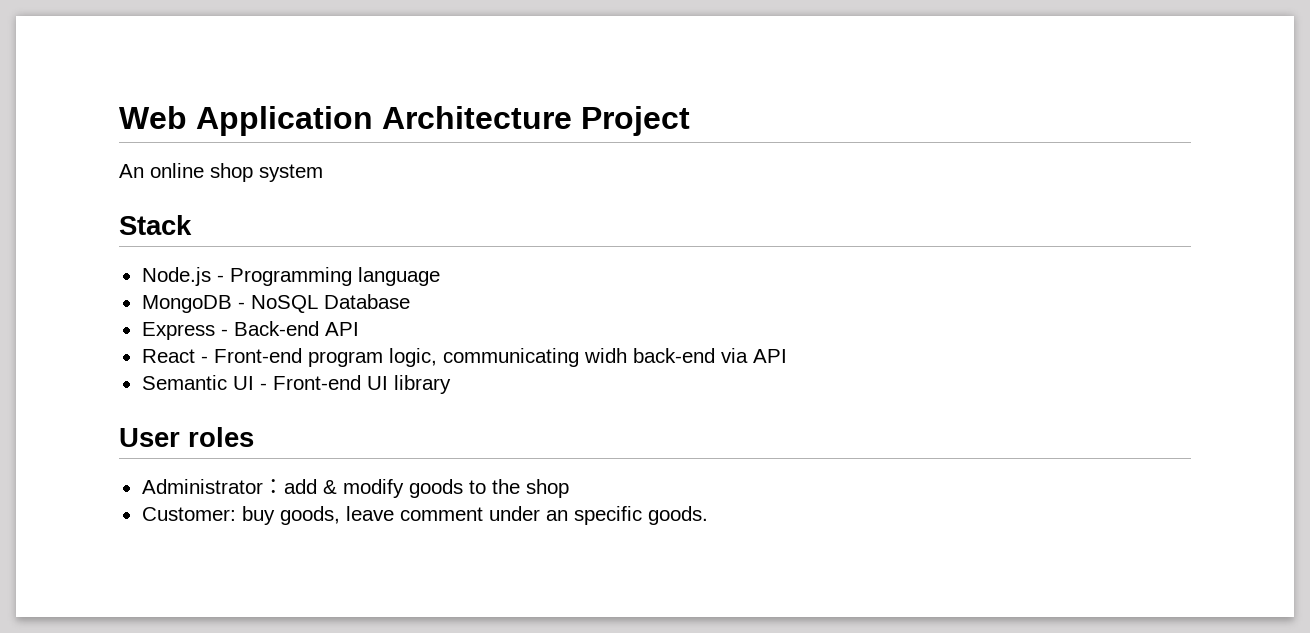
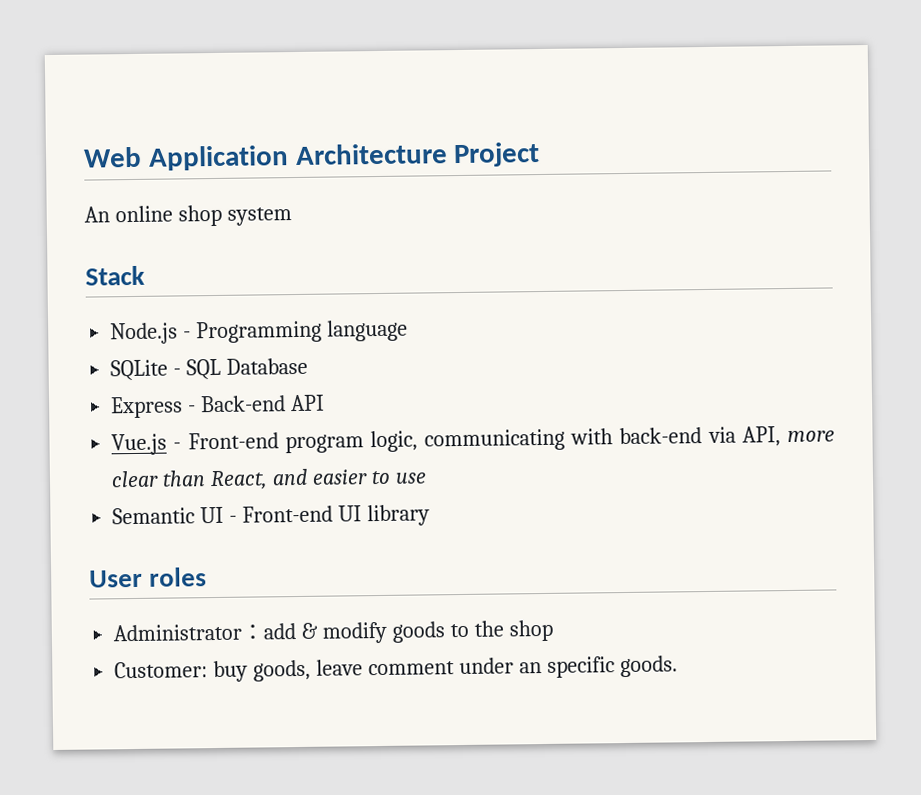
[141,295,318,313] MongoDB - NoSQL -> [110,358,222,381] SQLite - SQL
[141,349,195,363] React -> [111,433,168,456] Vue.js
[583,348,627,363] widh -> [570,428,614,445] with
[752,349,787,363] API -> [741,426,835,447] [111,468,427,491] API, more clear than React, and easier to use

